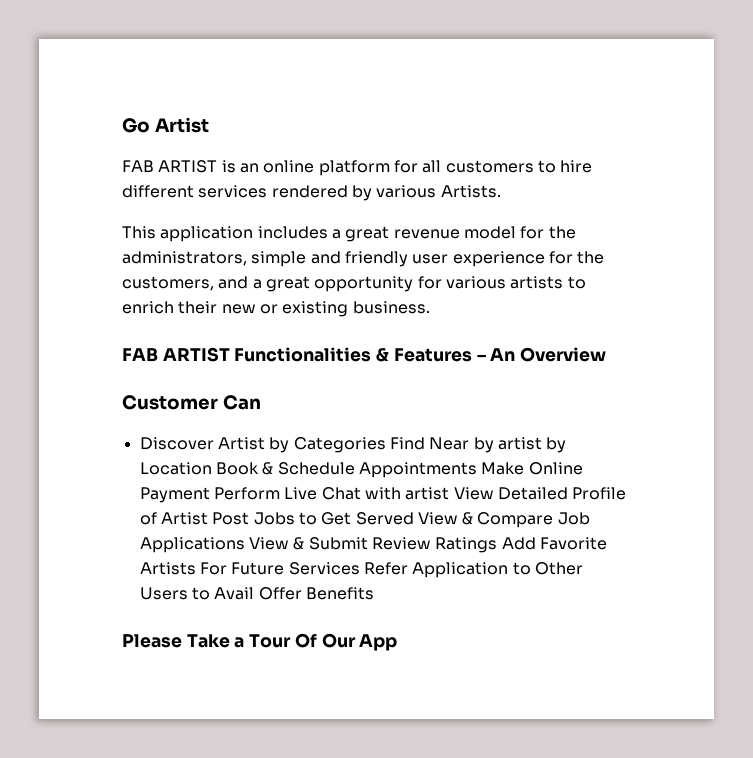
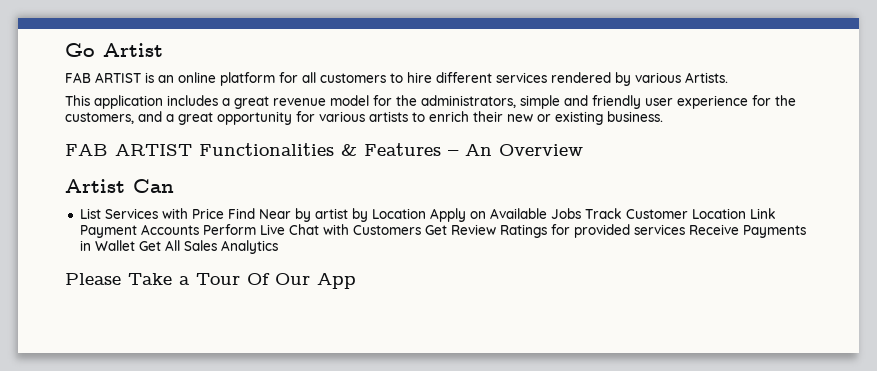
[122,395,218,410] Customer -> [65,179,125,193] Artist
[139,437,386,453] Discover Artist by Categories -> [79,208,224,219] List Services with Price
[215,462,583,478] [139,487,627,503] [139,512,590,528] [139,537,607,553] [139,562,583,578] [139,587,374,600] Book & Schedule Appointments Make Online Payment Perform Live Chat with artist View Detailed Profile of Artist Post Jobs to Get Served View & Compare Job Applications View & Submit Review Ratings Add Favorite Artists For Future Services Refer Application to Other Users to Avail Offer Benefits -> [429,208,776,222] [79,224,806,238] [79,240,278,254] Apply on Available Jobs Track Customer Location Link Payment Accounts Perform Live Chat with Customers Get Review Ratings for provided services Receive Payments in Wallet Get All Sales Analytics

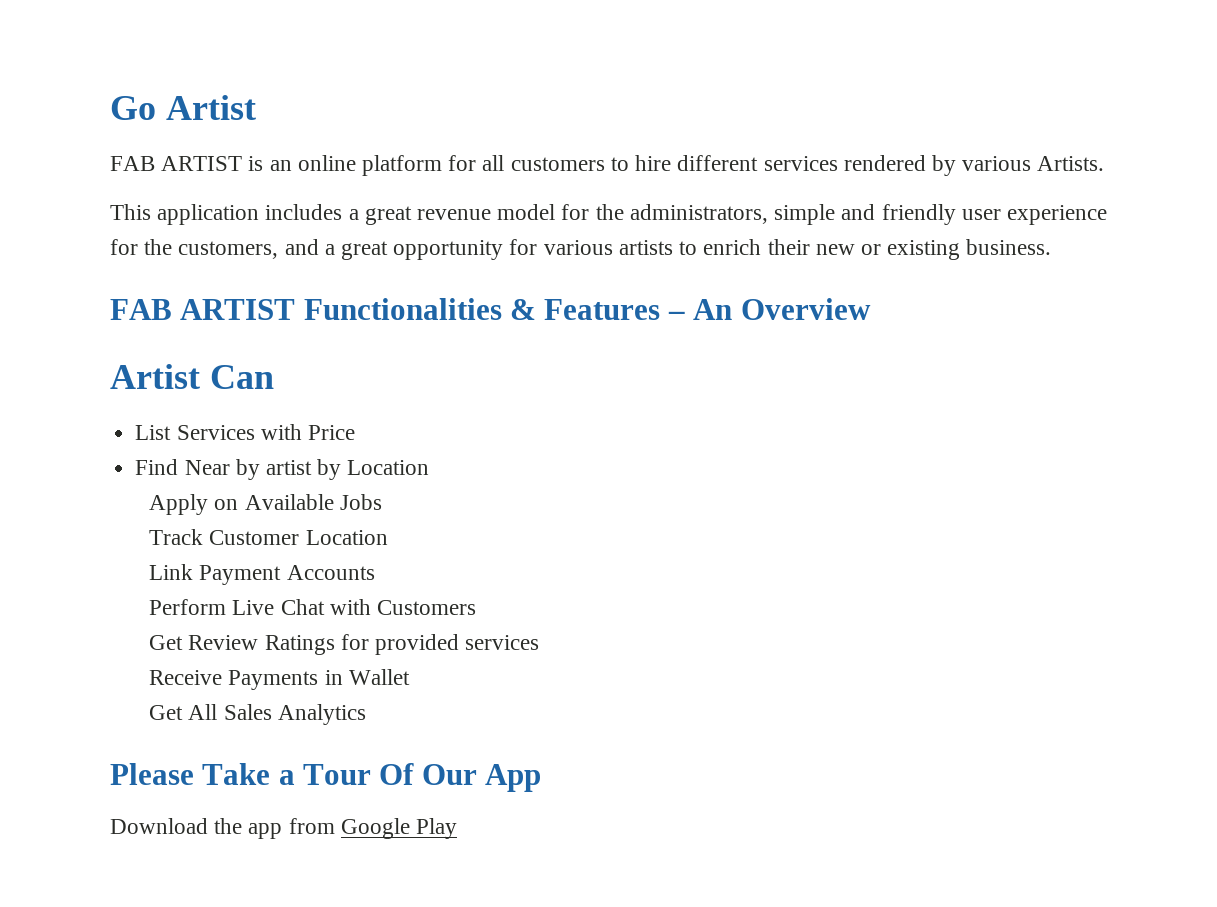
(224, 213) none -> (355, 432) //
(426, 213) none -> (430, 467) //
(581, 213) none -> (382, 502) //
(746, 213) none -> (388, 537) //
(199, 229) none -> (375, 572) //
(421, 230) none -> (477, 607) //
(685, 229) none -> (540, 642) //
(135, 245) none -> (410, 677) //
(356, 281) none -> [110,818,458,839] // Download the app from Google Play

